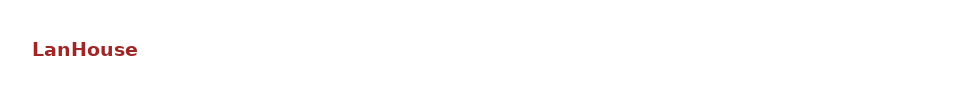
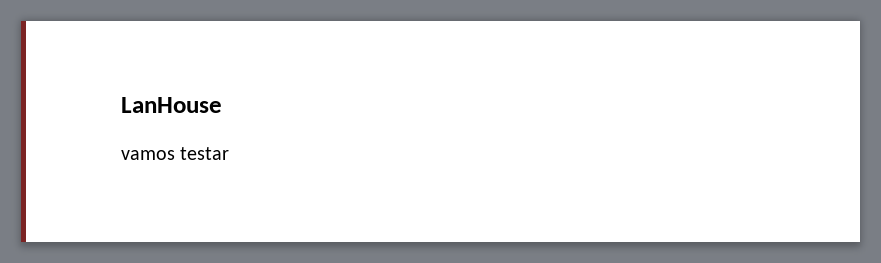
(138, 49) none -> [121,147,230,160] // vamos testar

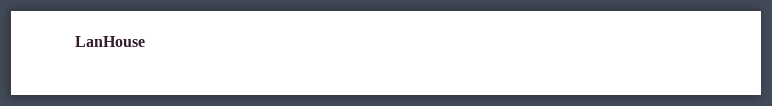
[121,147,230,160] // vamos testar -> (145, 41) none

